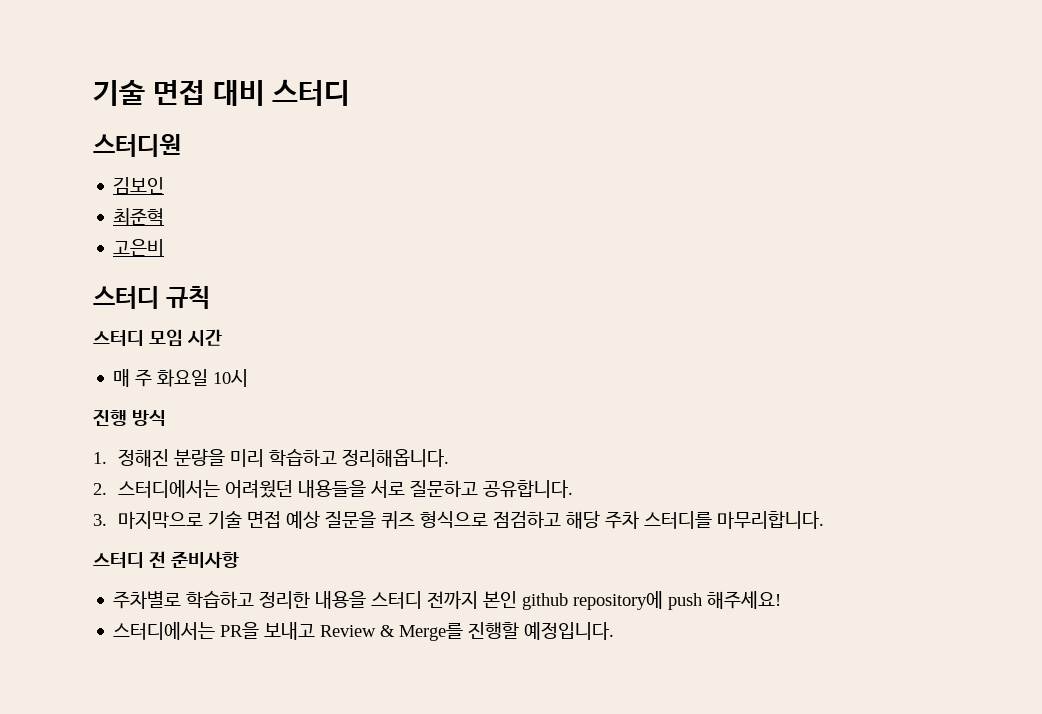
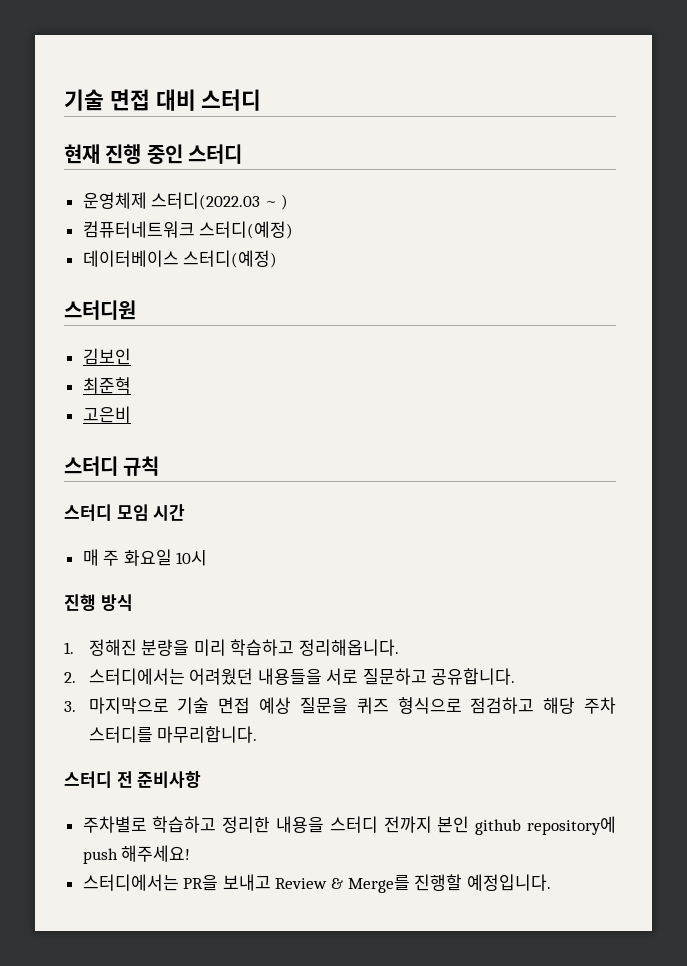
(351, 92) none -> [64,144,243,164] [82,192,289,210] [82,221,294,239] [82,250,278,268] // 현재 진행 중인 스터디 // 운영체제 스터디(2022.03 ~ ) // 컴퓨터네트워크 스터디(예정) // 데이터베이스 스터디(예정)

